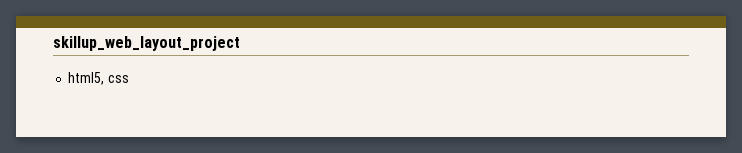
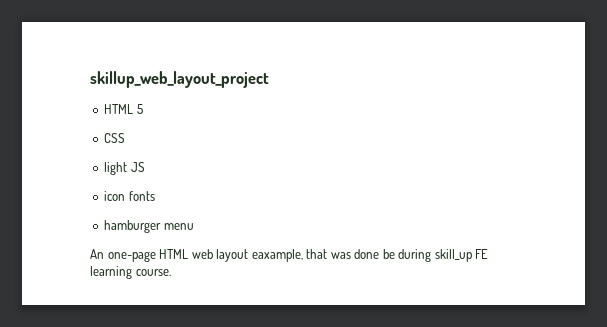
[68,72,130,85] html5, css -> [104,104,143,114] [104,133,126,143] [104,162,145,175] [104,191,155,201] [104,220,194,233] [90,249,489,262] [90,266,171,279] HTML 5 // CSS // light JS // icon fonts // hamburger menu // An one-page HTML web layout eaxample, that was done be during skill_up FE learning course.

